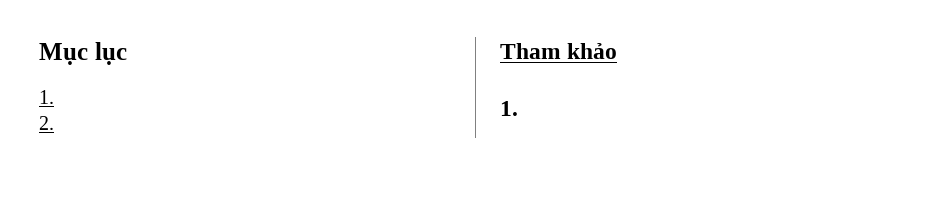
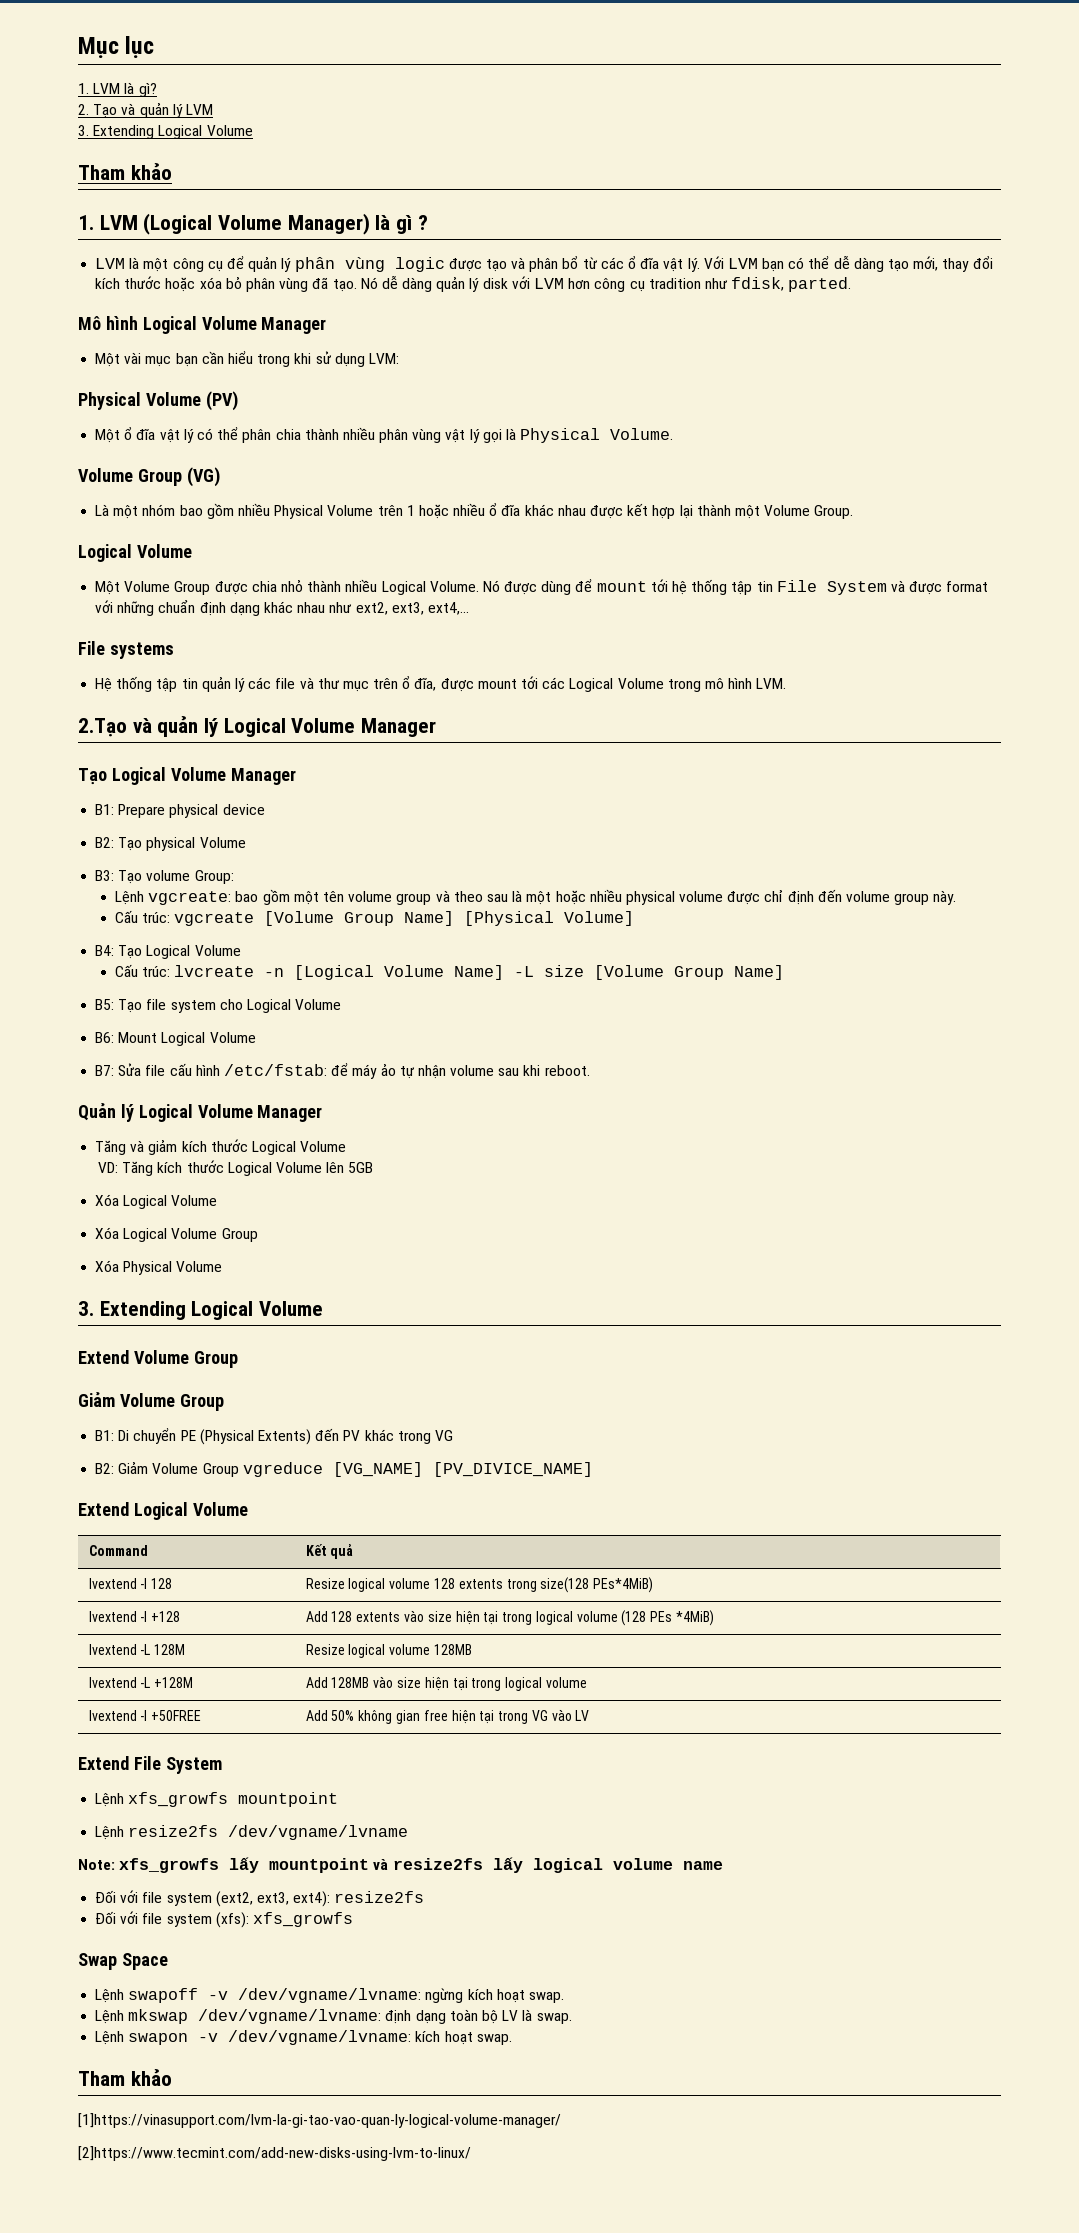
[39,116,54,130] [500,43,618,59] [500,101,518,116] // 2. // Tham khảo // 1. -> [93,82,157,97] [78,103,213,118] [78,125,253,139] [78,163,172,180] [78,213,428,235] [95,255,993,272] [95,275,852,292] [78,316,327,334] [95,351,399,367] [78,391,238,411] [95,427,674,443] [78,467,220,487] [95,503,854,519] [78,544,192,562] [95,579,989,595] [95,600,469,616] [78,641,174,659] [95,676,787,692] [78,716,437,737] [78,767,296,785] [95,804,265,818] [95,837,246,851] [95,870,234,884] [115,889,957,905] [115,910,635,926] [95,945,241,959] [115,964,785,980] [95,999,342,1013] [95,1032,256,1046] [95,1063,590,1079] [78,1103,323,1122] [95,1139,347,1155] [98,1160,374,1176] [95,1194,218,1209] [95,1227,258,1242] [95,1260,223,1275] [78,1301,324,1320] [78,1350,238,1368] [78,1392,224,1411] [95,1428,453,1445] [95,1462,593,1477] [78,1502,248,1520] [88,1545,148,1556] [305,1544,354,1559] [88,1578,173,1589] [305,1577,654,1593] [88,1611,181,1622] [305,1610,715,1626] [88,1644,186,1655] [305,1644,472,1658] [88,1677,194,1688] [305,1676,587,1691] [88,1710,202,1721] [305,1709,590,1724] [78,1756,222,1774] [95,1792,339,1807] [95,1825,409,1840] [78,1857,723,1873] [95,1890,425,1907] [95,1911,353,1928] [78,1953,168,1970] [95,1988,564,2003] [95,2009,572,2024] [95,2030,512,2045] [78,2069,172,2086] [78,2113,561,2128] [78,2146,471,2161] LVM là gì? // 2. Tạo và quản lý LVM // 3. Extending Logical Volume // Tham khảo // 1. LVM (Logical Volume Manager) là gì ? // LVM là một công cụ để quản lý phân vùng logic được tạo và phân bổ từ các ổ đĩa vật lý. Với LVM bạn có thể dễ dàng tạo mới, thay đổi kích thước hoặc xóa bỏ phân vùng đã tạo. Nó dễ dàng quản lý disk với LVM hơn công cụ tradition như fdisk, parted. // Mô hình Logical Volume Manager // Một vài mục bạn cần hiểu trong khi sử dụng LVM: // Physical Volume (PV) // Một ổ đĩa vật lý có thể phân chia thành nhiều phân vùng vật lý gọi là Physical Volume. // Volume Group (VG) // Là một nhóm bao gồm nhiều Physical Volume trên 1 hoặc nhiều ổ đĩa khác nhau được kết hợp lại thành một Volume Group. // Logical Volume // Một Volume Group được chia nhỏ thành nhiều Logical Volume. Nó được dùng để mount tới hệ thống tập tin File System và được format với những chuẩn định dạng khác nhau như ext2, ext3, ext4,... // File systems // Hệ thống tập tin quản lý các file và thư mục trên ổ đĩa, được mount tới các Logical Volume trong mô hình LVM. // 2.Tạo và quản lý Logical Volume Manager // Tạo Logical Volume Manager // B1: Prepare physical device // B2: Tạo physical Volume // B3: Tạo volume Group: // Lệnh vgcreate: bao gồm một tên volume group và theo sau là một hoặc nhiều physical volume được chỉ định đến volume group này. // Cấu trúc: vgcreate [Volume Group Name] [Physical Volume] // B4: Tạo Logical Volume // Cấu trúc: lvcreate -n [Logical Volume Name] -L size [Volume Group Name] // B5: Tạo file system cho Logical Volume // B6: Mount Logical Volume // B7: Sửa file cấu hình /etc/fstab: để máy ảo tự nhận volume sau khi reboot. // Quản lý Logical Volume Manager // Tăng và giảm kích thước Logical Volume // VD: Tăng kích thước Logical Volume lên 5GB // Xóa Logical Volume // Xóa Logical Volume Group // Xóa Physical Volume // 3. Extending Logical Volume // Extend Volume Group // Giảm Volume Group // B1: Di chuyển PE (Physical Extents) đến PV khác trong VG // B2: Giảm Volume Group vgreduce [VG_NAME] [PV_DIVICE_NAME] // Extend Logical Volume // Command | Kết quả // lvextend -l 128 | Resize logical volume 128 extents trong size(128 PEs*4MiB) // lvextend -l +128 | Add 128 extents vào size hiện tại trong logical volume (128 PEs *4MiB) // lvextend -L 128M | Resize logical volume 128MB // lvextend -L +128M | Add 128MB vào size hiện tại trong logical volume // lvextend -l +50FREE | Add 50% không gian free hiện tại trong VG vào LV // Extend File System // Lệnh xfs_growfs mountpoint // Lệnh resize2fs /dev/vgname/lvname // Note: xfs_growfs lấy mountpoint và resize2fs lấy logical volume name // Đối với file system (ext2, ext3, ext4): resize2fs // Đối với file system (xfs): xfs_growfs // Swap Space // Lệnh swapoff -v /dev/vgname/lvname: ngừng kích hoạt swap. // Lệnh mkswap /dev/vgname/lvname: định dạng toàn bộ LV là swap. // Lệnh swapon -v /dev/vgname/lvname: kích hoạt swap. // Tham khảo // [1]https://vinasupport.com/lvm-la-gi-tao-vao-quan-ly-logical-volume-manager/ // [2]https://www.tecmint.com/add-new-disks-using-lvm-to-linux/

